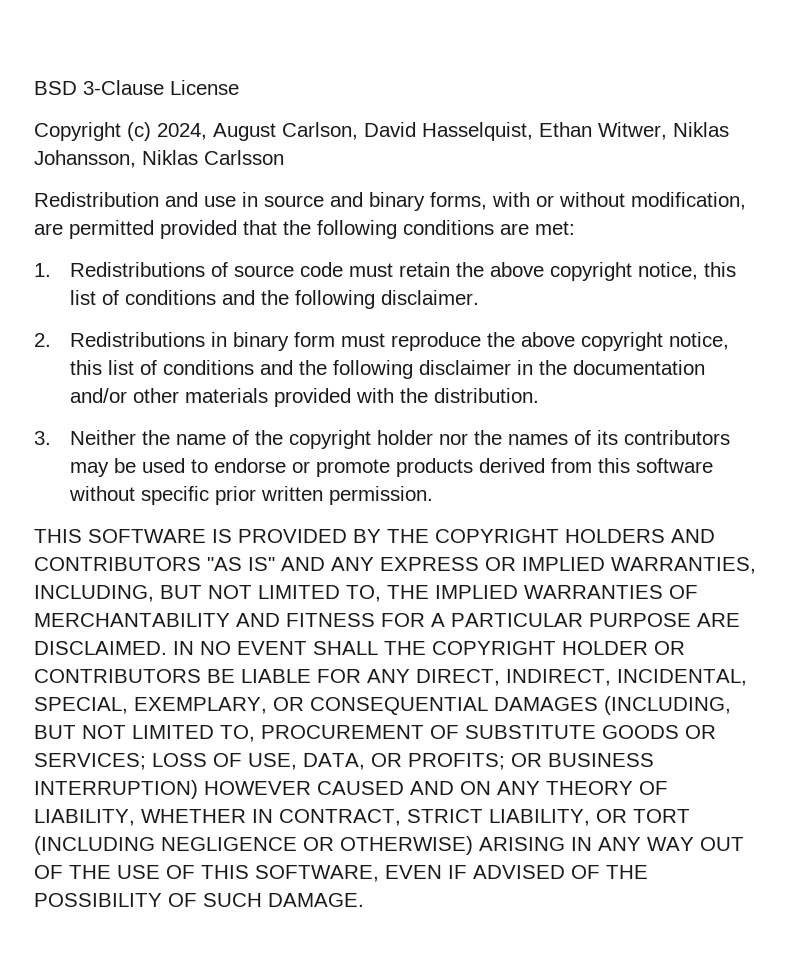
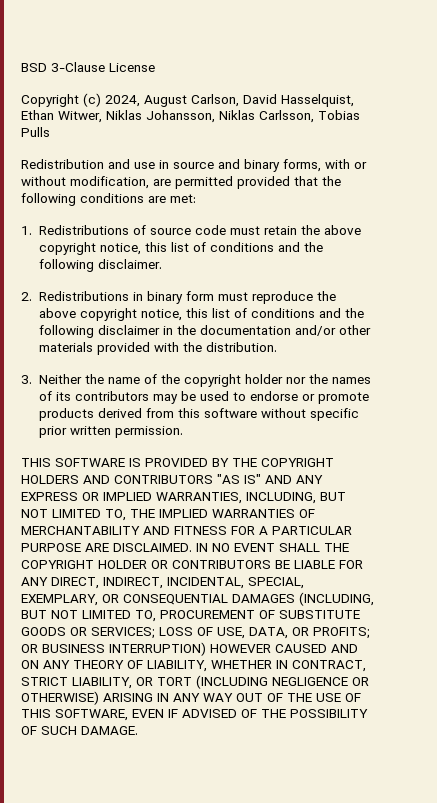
[204,150,284,165] Carlsson -> [259,110,360,123] [21,127,50,137] Carlsson, Tobias Pulls

